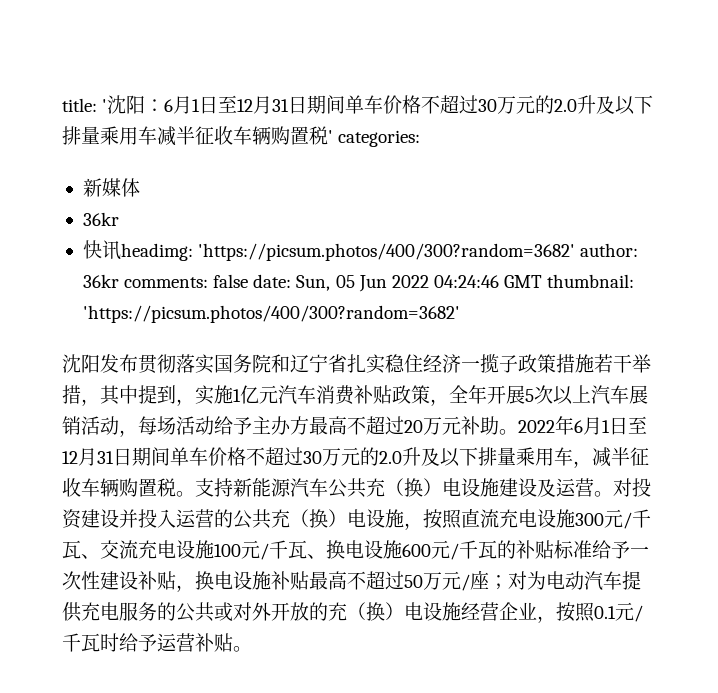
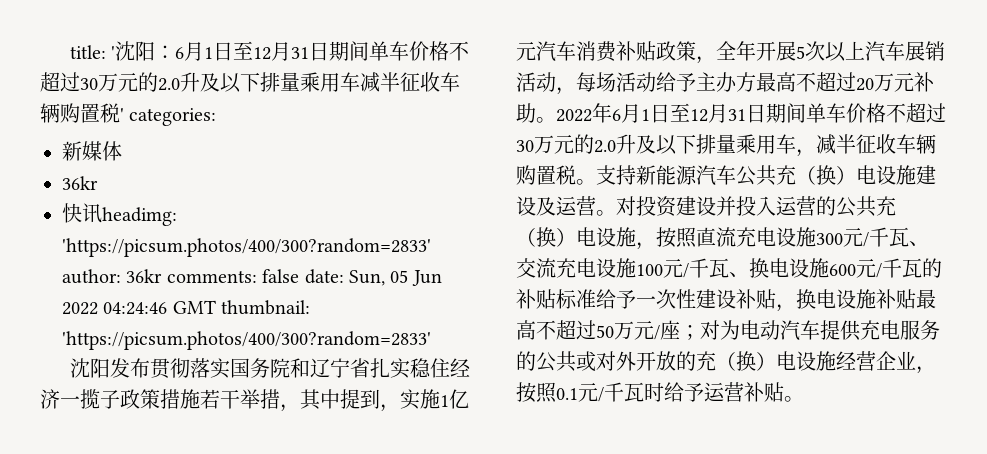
[198,243,576,261] 'https://picsum.photos/400/300?random=3682' -> [62,238,431,257] 'https://picsum.photos/400/300?random=2833'
[82,305,460,323] 'https://picsum.photos/400/300?random=3682' -> [62,331,431,350] 'https://picsum.photos/400/300?random=2833'

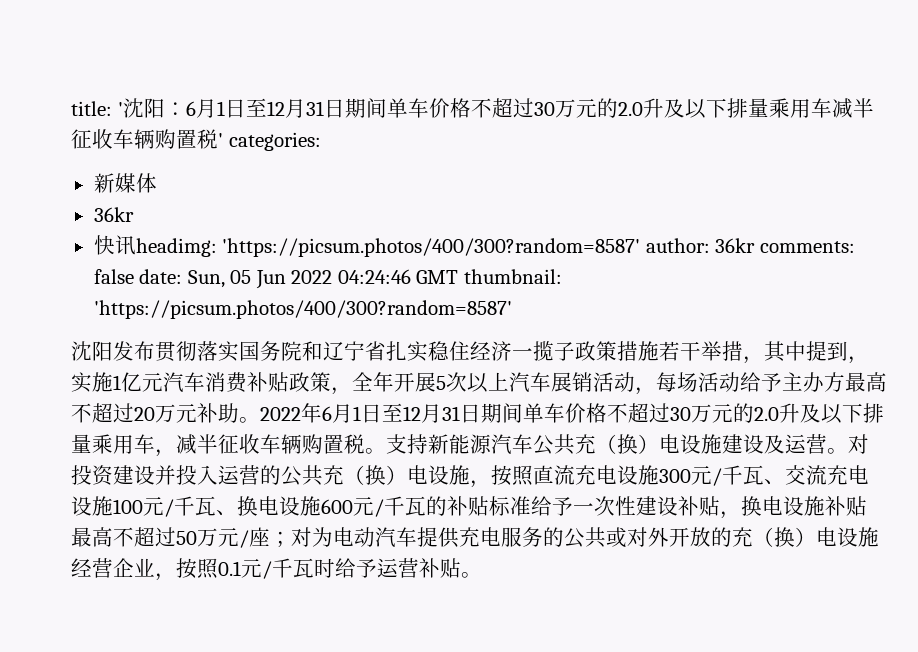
[62,238,431,257] 'https://picsum.photos/400/300?random=2833' -> [222,238,641,257] 'https://picsum.photos/400/300?random=8587'
[62,331,431,350] 'https://picsum.photos/400/300?random=2833' -> [93,300,512,319] 'https://picsum.photos/400/300?random=8587'

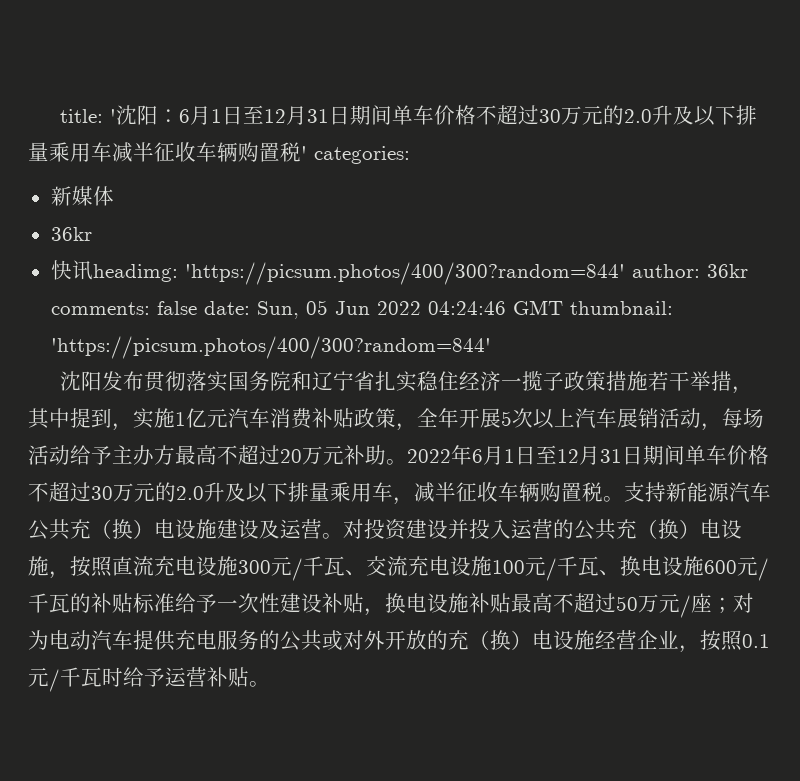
[222,238,641,257] 'https://picsum.photos/400/300?random=8587' -> [184,262,625,285] 'https://picsum.photos/400/300?random=844'
[93,300,512,319] 'https://picsum.photos/400/300?random=8587' -> [50,336,491,359] 'https://picsum.photos/400/300?random=844'

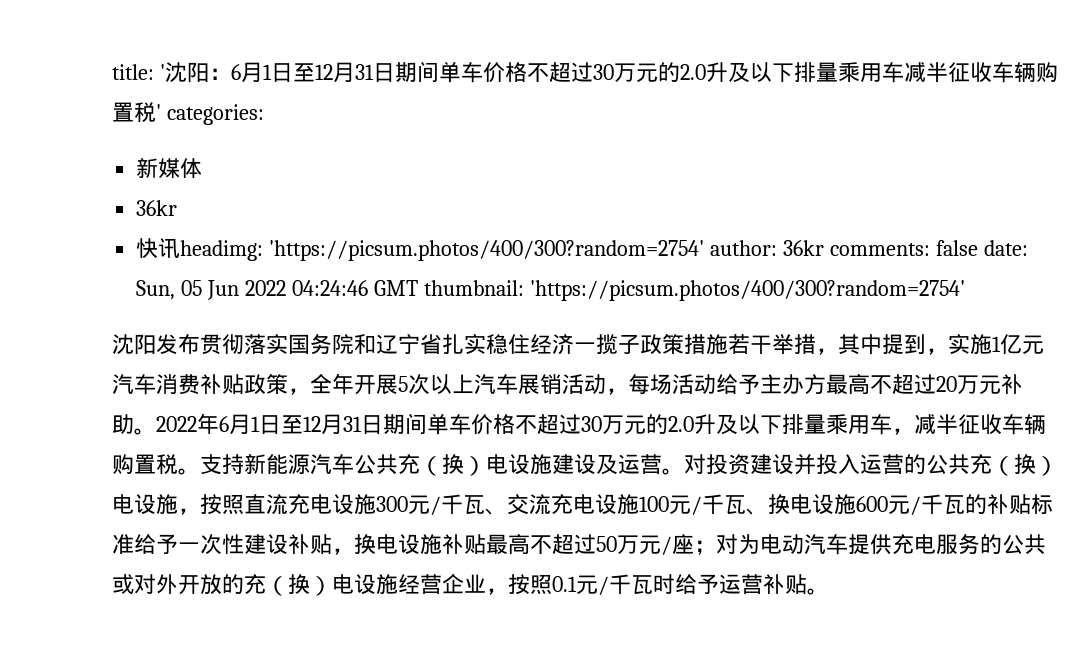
[184,262,625,285] 'https://picsum.photos/400/300?random=844' -> [269,240,705,261] 'https://picsum.photos/400/300?random=2754'
[50,336,491,359] 'https://picsum.photos/400/300?random=844' -> [529,280,965,301] 'https://picsum.photos/400/300?random=2754'

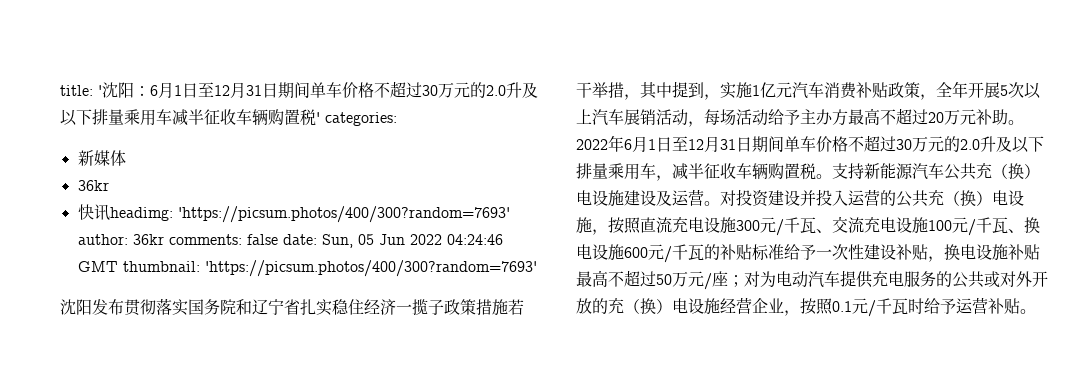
[269,240,705,261] 'https://picsum.photos/400/300?random=2754' -> [177,206,510,223] 'https://picsum.photos/400/300?random=7693'
[529,280,965,301] 'https://picsum.photos/400/300?random=2754' -> [204,260,537,277] 'https://picsum.photos/400/300?random=7693'

